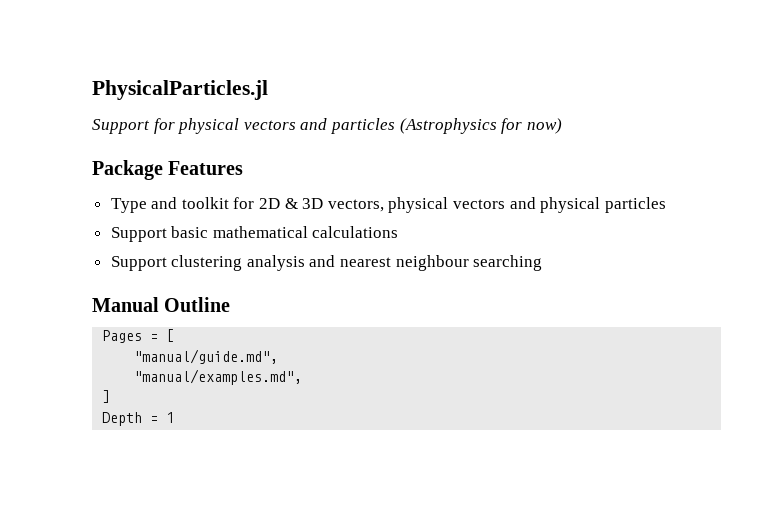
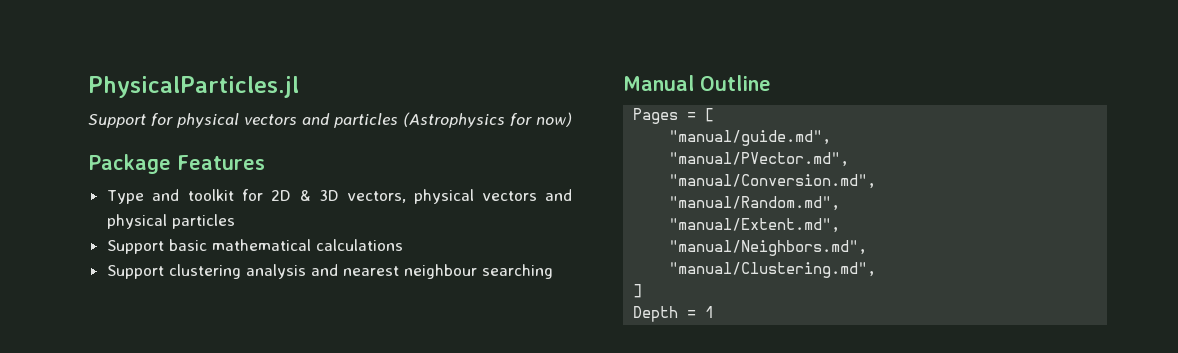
[134,369,303,385] "manual/examples.md", -> [669,152,850,167] [669,174,877,189] [669,196,841,211] [669,218,841,233] [669,240,868,256] [669,262,877,278] "manual/PVector.md", // "manual/Conversion.md", // "manual/Random.md", // "manual/Extent.md", // "manual/Neighbors.md", // "manual/Clustering.md",

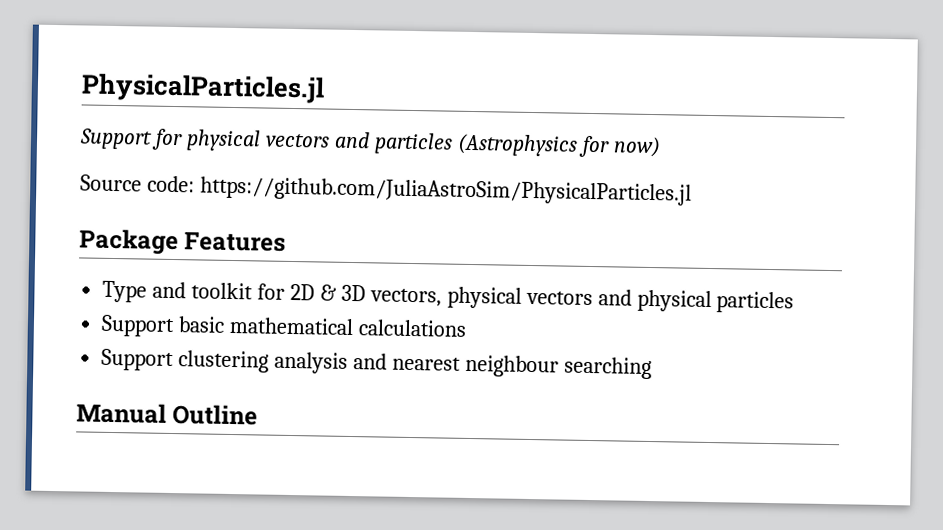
(572, 119) none -> [80,174,692,206] // Source code: https://github.com/JuliaAstroSim/PhysicalParticles.jl
[633,108,715,124] [669,130,832,146] [669,152,850,167] [669,174,877,189] [669,196,841,211] [669,218,841,233] [669,240,868,256] [669,262,877,278] [633,284,643,298] [633,306,715,322] // Pages = [ // "manual/guide.md", // "manual/PVector.md", // "manual/Conversion.md", // "manual/Random.md", // "manual/Extent.md", // "manual/Neighbors.md", // "manual/Clustering.md", // ] // Depth = 1 -> (259, 415) none

